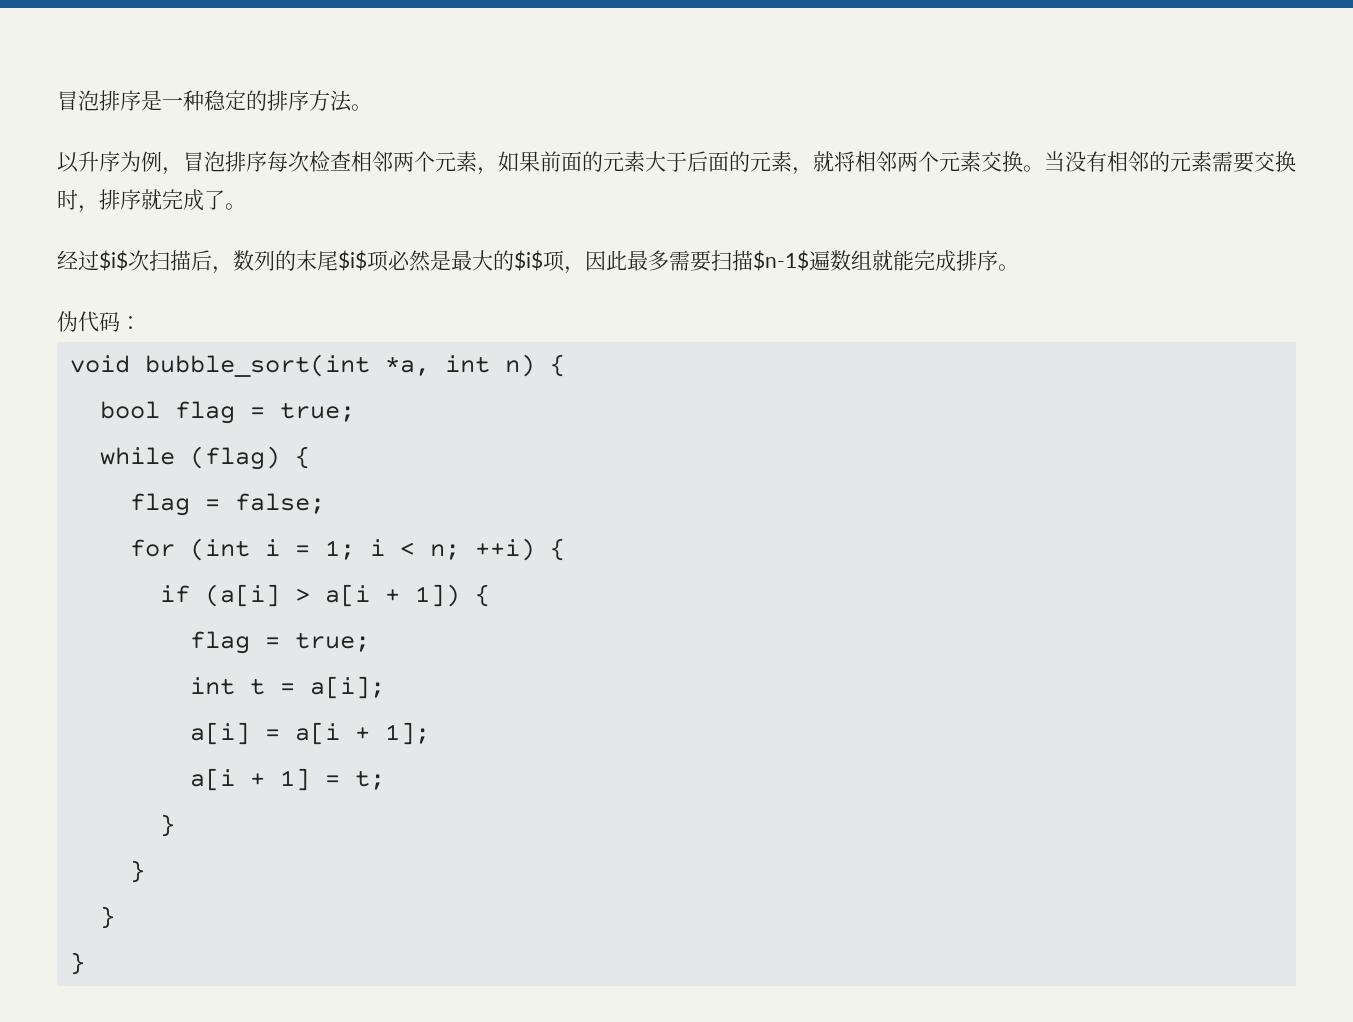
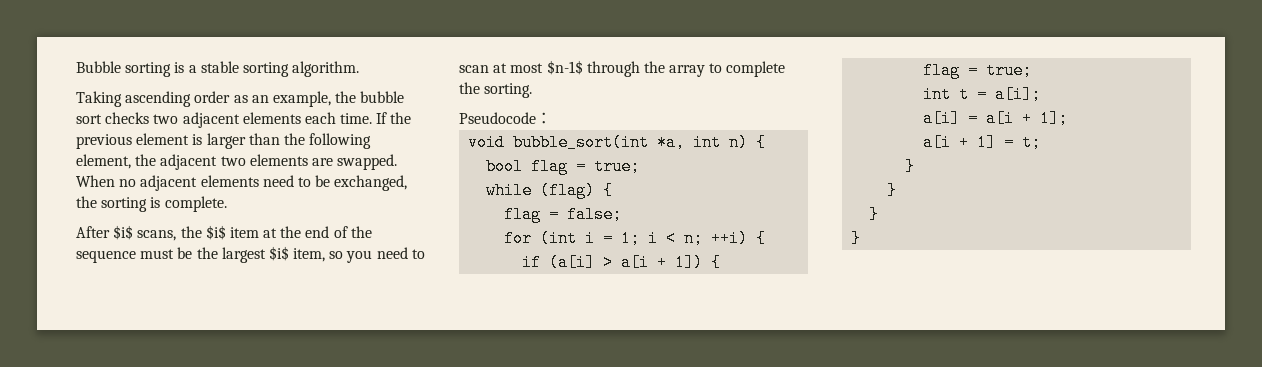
[57,90,372,112] [57,151,1296,175] [57,189,246,213] [57,250,1019,274] [57,311,120,332] 冒泡排序是一种稳定的排序方法。 // 以升序为例，冒泡排序每次检查相邻两个元素，如果前面的元素大于后面的元素，就将相邻两个元素交换。当没有相邻的元素需要交换时，排序就完成了。 // 经过$i$次扫描后，数列的末尾$i$项必然是最大的$i$项，因此最多需要扫描$n-1$遍数组就能完成排序。 // 伪代码 -> [76,61,360,77] [76,91,405,107] [76,112,412,128] [76,133,372,149] [76,154,398,170] [76,175,408,191] [76,196,227,212] [76,225,372,241] [76,246,425,263] [459,60,786,77] [459,82,533,98] [459,112,536,124] Bubble sorting is a stable sorting algorithm. // Taking ascending order as an example, the bubble sort checks two adjacent elements each time. If the previous element is larger than the following element, the adjacent two elements are swapped. When no adjacent elements need to be exchanged, the sorting is complete. // After $i$ scans, the $i$ item at the end of the sequence must be the largest $i$ item, so you need to scan at most $n-1$ through the array to complete the sorting. // Pseudocode

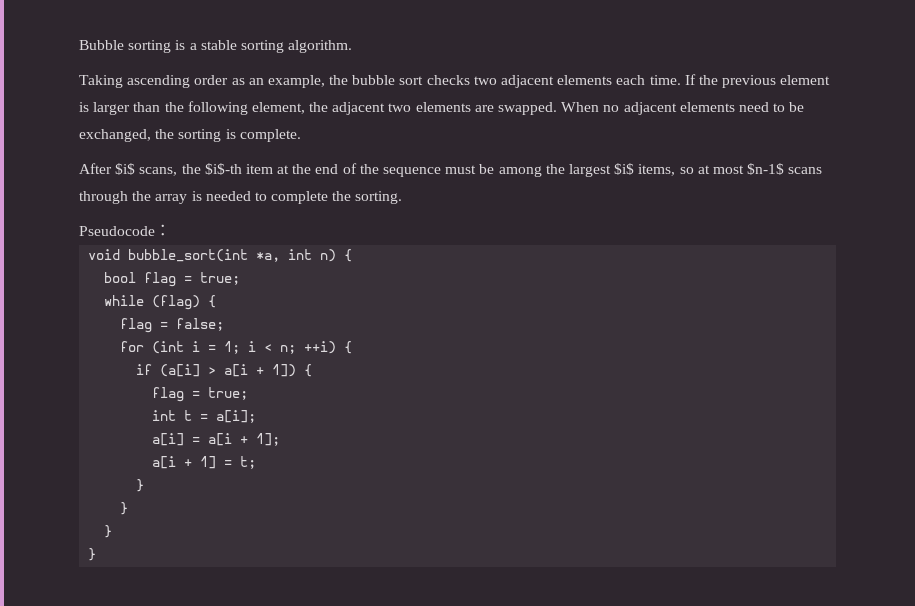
[205,225,226,240] $i$ -> [204,163,242,175] $i$-th
(193, 253) none -> [498,166,542,177] among
[293,247,425,263] [459,65,489,73] item, so you need to scan -> [638,164,694,176] items, so
(583, 67) none -> [788,167,823,174] scans
(706, 71) none -> [191,191,251,201] is needed

